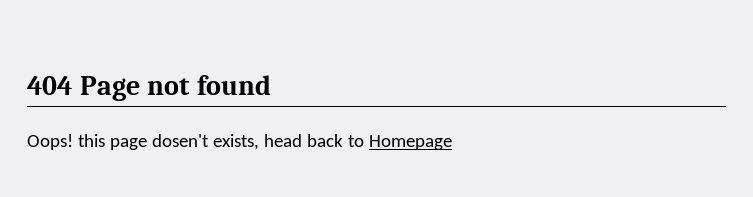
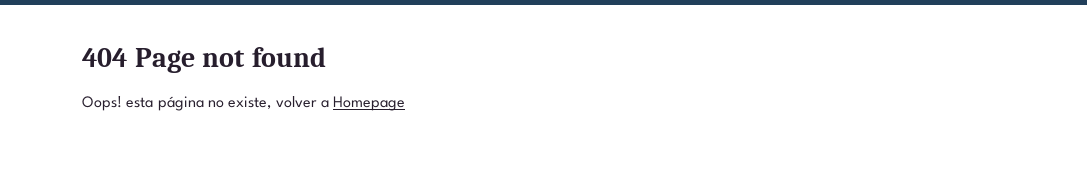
[77,134,364,150] this page dosen't exists, head back to -> [126,96,329,111] esta página no existe, volver a

